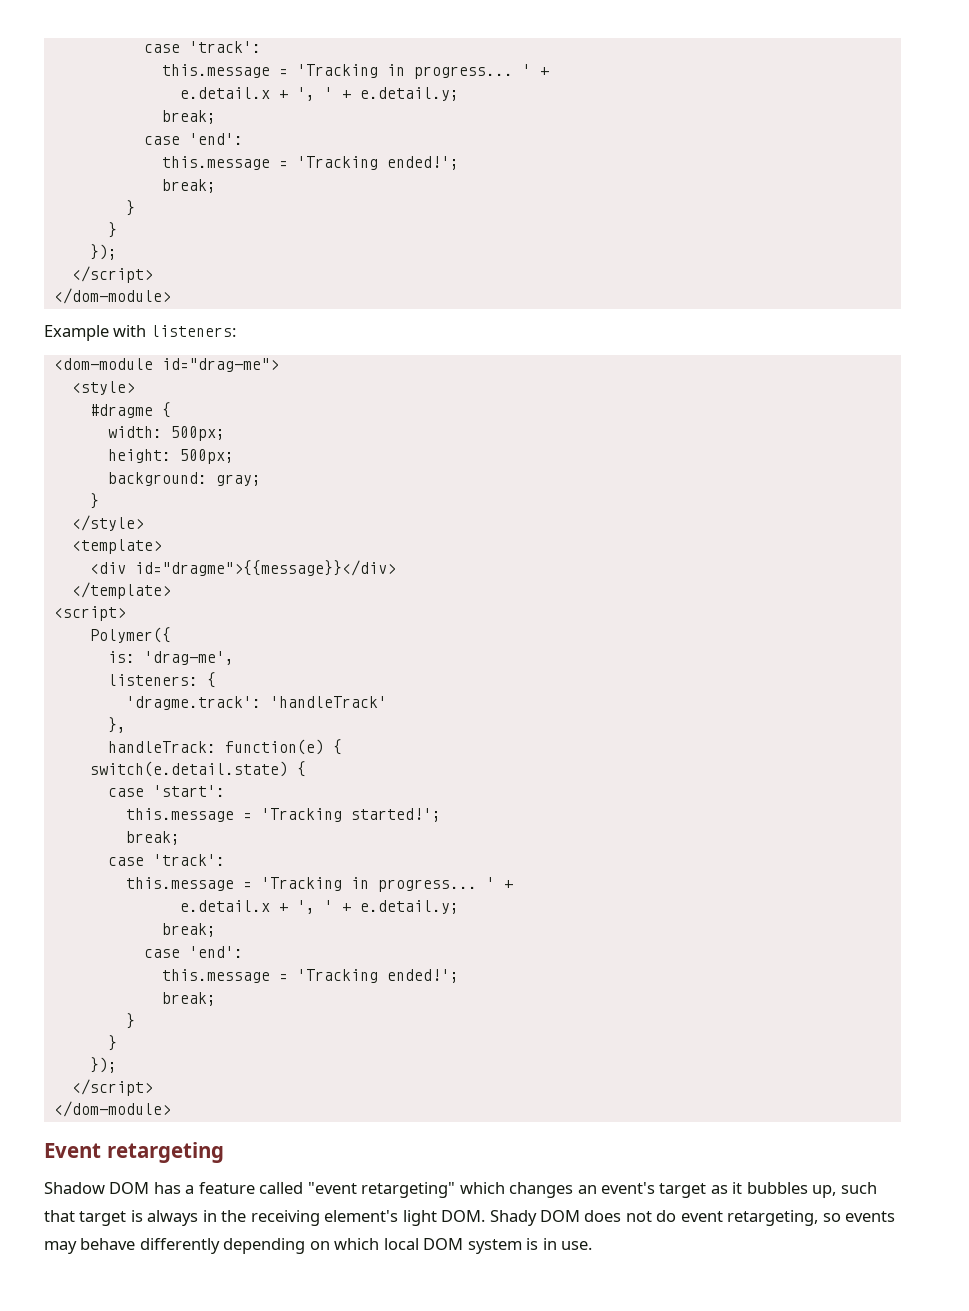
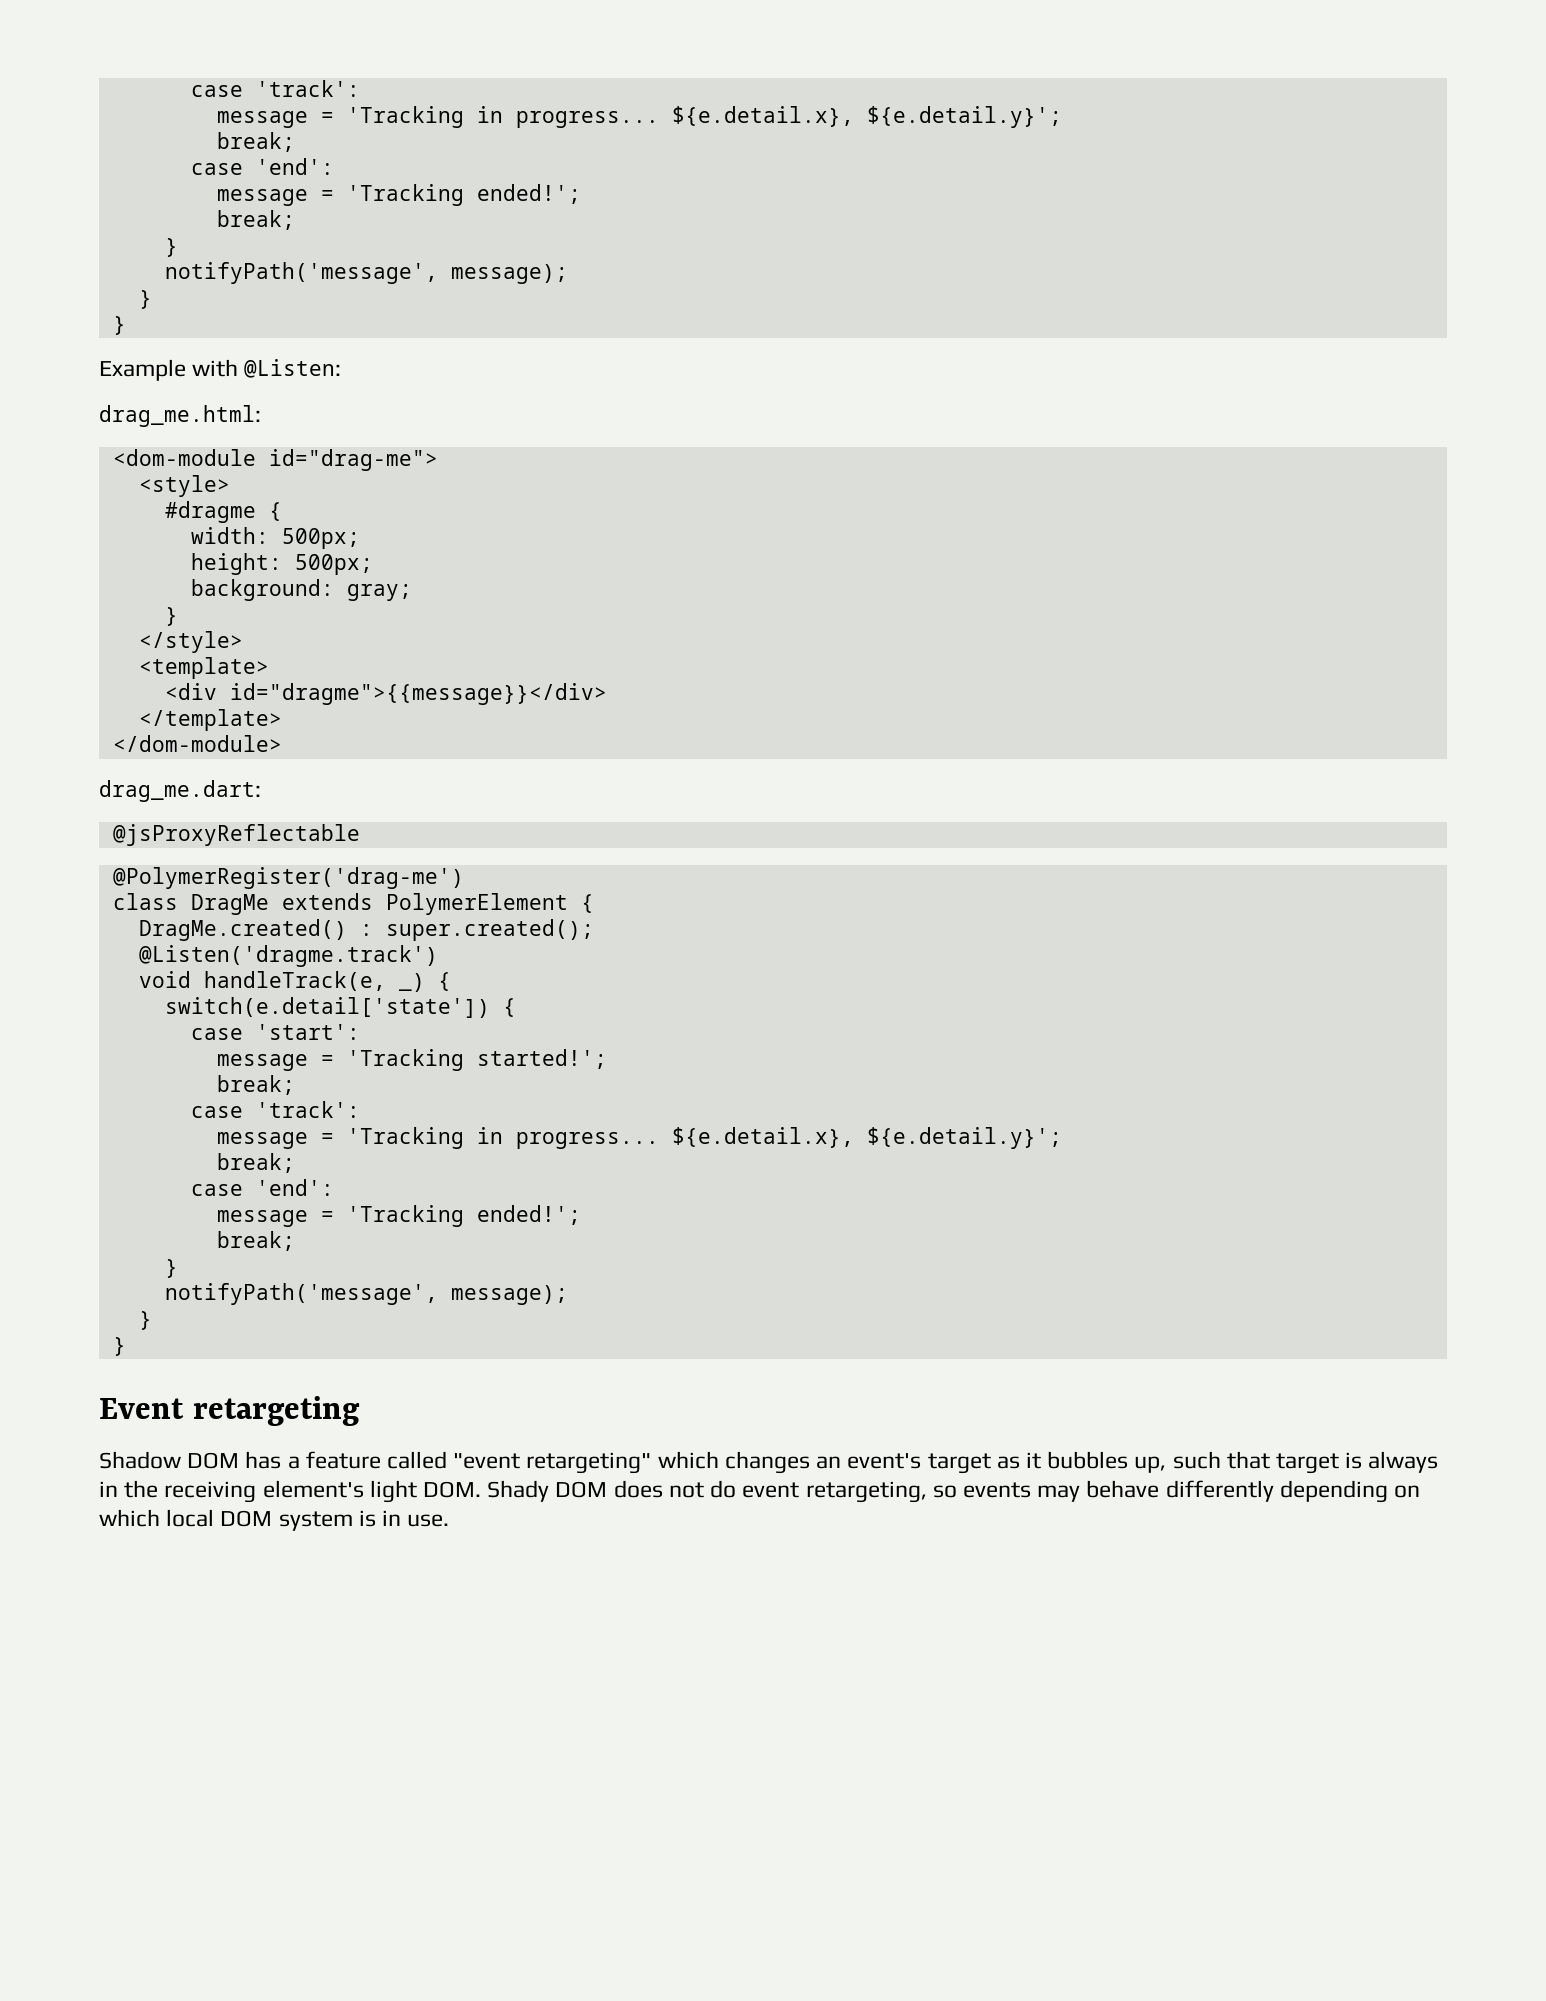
[143,41,261,53] [161,64,549,79] [179,87,459,101] [161,110,216,124] [143,133,243,145] [161,156,459,170] [161,179,216,193] [125,200,135,216] [107,222,117,238] [89,244,117,260] [71,266,153,283] [53,288,171,304] case 'track': // this.message = 'Tracking in progress... ' + // e.detail.x + ', ' + e.detail.y; // break; // case 'end': // this.message = 'Tracking ended!'; // break; // } // } // }); // </script> // </dom-module> -> [190,80,360,97] [216,106,1062,128] [216,132,295,152] [190,158,334,175] [216,184,581,206] [216,210,295,230] [164,238,178,257] [164,262,568,284] [138,290,152,309] [112,316,126,335] case 'track': // message = 'Tracking in progress... ${e.detail.x}, ${e.detail.y}'; // break; // case 'end': // message = 'Tracking ended!'; // break; // } // notifyPath('message', message); // } // }
[150,325,236,337] listeners: -> [244,359,342,378] [99,405,261,427] @Listen: // drag_me.html:
[53,606,126,621] [89,627,171,643] [107,651,234,665] [107,672,216,688] [125,696,387,710] [107,717,126,733] [107,739,342,755] [89,761,288,777] <script> // Polymer({ // is: 'drag-me', // listeners: { // 'dragme.track': 'handleTrack' // }, // handleTrack: function(e) { // switch(e.detail.state) -> [112,735,282,752] [99,780,261,802] [112,824,360,846] [112,867,464,889] [112,893,594,915] [138,919,594,941] [138,945,438,967] [138,971,451,992] [164,997,490,1018] </dom-module> // drag_me.dart: // @jsProxyReflectable // @PolymerRegister('drag-me') // class DragMe extends PolymerElement { // DragMe.created() : super.created(); // @Listen('dragme.track') // void handleTrack(e, _) { // switch(e.detail['state'])
[125,808,234,822] this.message -> [216,1054,308,1071] message
[125,877,513,892] [179,900,459,914] [161,923,216,937] [143,946,243,958] [161,969,459,983] [161,992,216,1006] [125,1013,135,1029] [107,1035,117,1051] [89,1057,117,1073] [71,1079,153,1096] [53,1101,171,1117] this.message = 'Tracking in progress... ' + // e.detail.x + ', ' + e.detail.y; // break; // case 'end': // this.message = 'Tracking ended!'; // break; // } // } // }); // </script> // </dom-module> -> [216,1127,1062,1149] [216,1153,295,1173] [190,1179,334,1196] [216,1205,581,1227] [216,1231,295,1251] [164,1259,178,1278] [164,1283,568,1305] [138,1311,152,1330] [112,1337,126,1356] message = 'Tracking in progress... ${e.detail.x}, ${e.detail.y}'; // break; // case 'end': // message = 'Tracking ended!'; // break; // } // notifyPath('message', message); // } // }

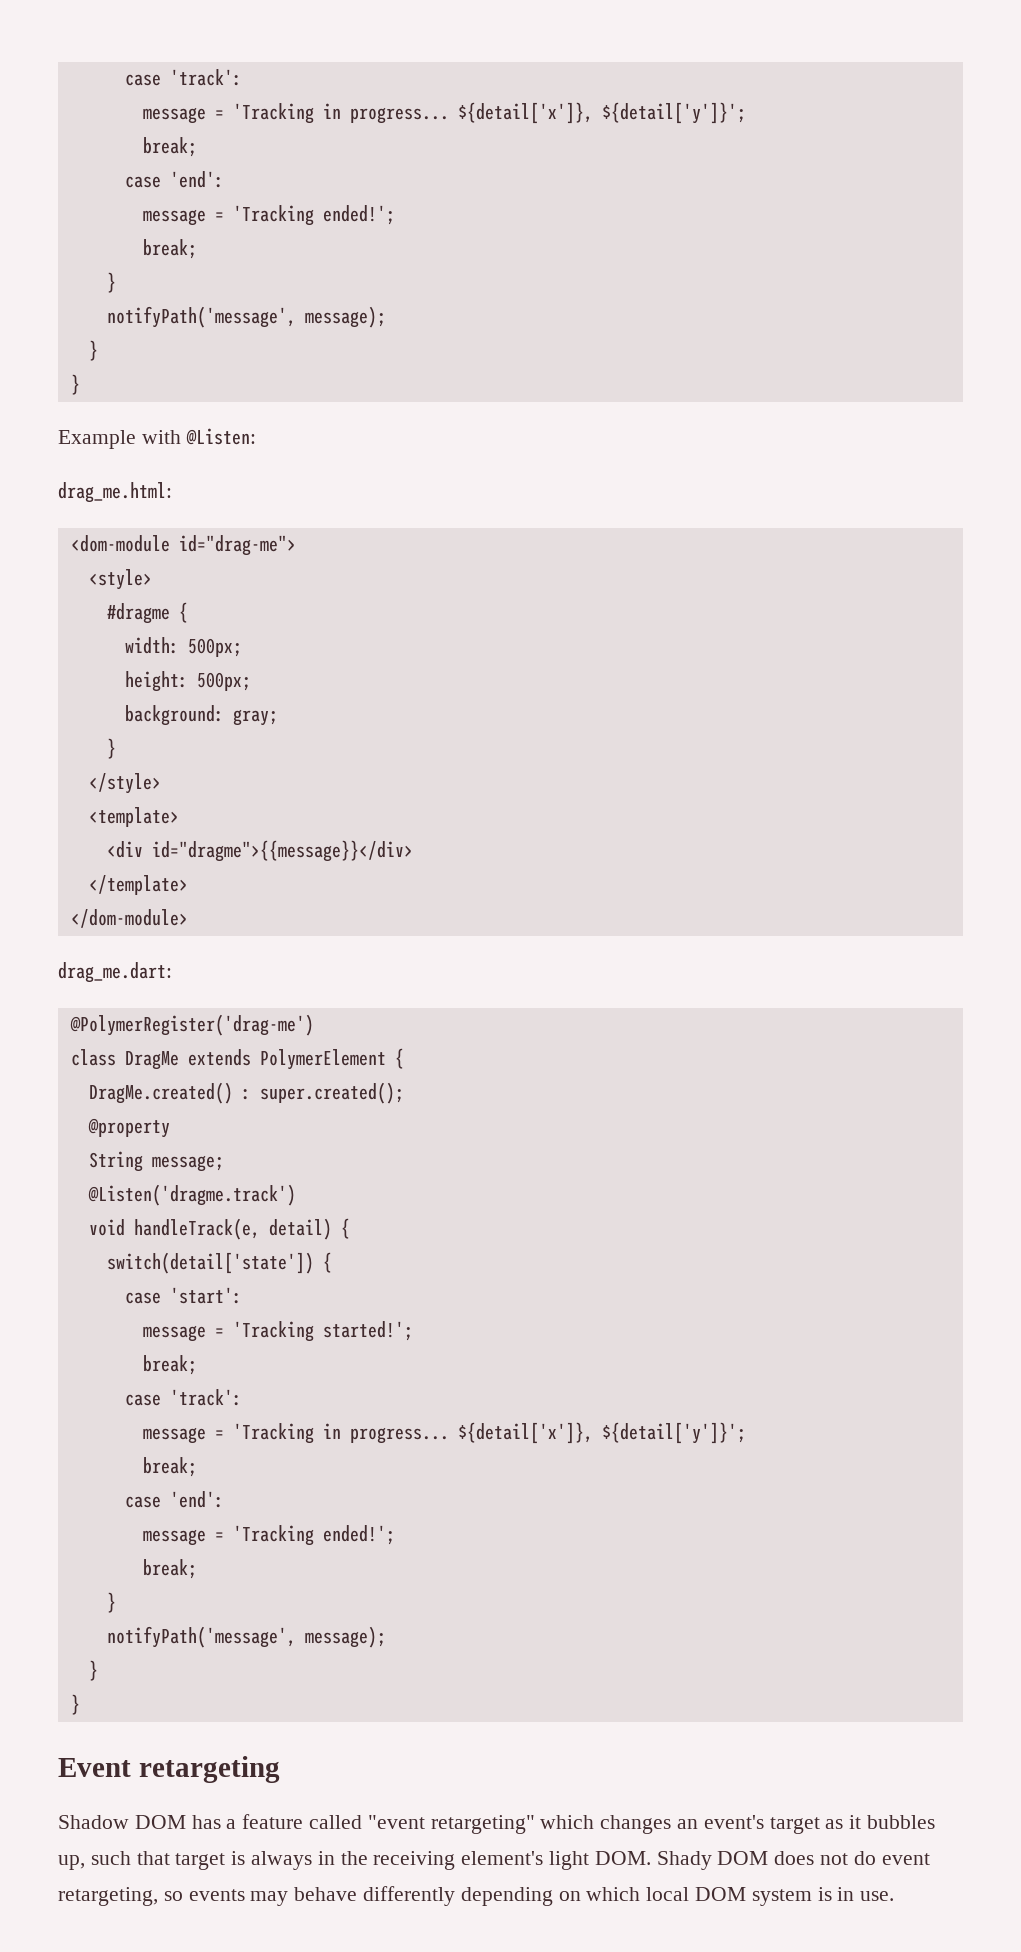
[190,80,360,97] [216,106,1062,128] case 'track': // message = 'Tracking in progress... ${e.detail.x}, ${e.detail.y}'; -> [124,69,242,86] [142,102,746,124] case 'track': // message = 'Tracking in progress... ${detail['x']}, ${detail['y']}';
[112,824,360,846] // @jsProxyReflectable -> (172, 972) none
(594, 930) none -> [87,1118,170,1138] [88,1151,224,1172] // @property // String message;
[398,972,451,992] [164,997,490,1018] _) { // switch(e.detail['state']) -> [268,1218,350,1240] [106,1252,314,1274] detail) { // switch(detail['state'])
[671,1127,1062,1149] ${e.detail.x}, ${e.detail.y}'; -> [457,1422,746,1444] ${detail['x']}, ${detail['y']}';

